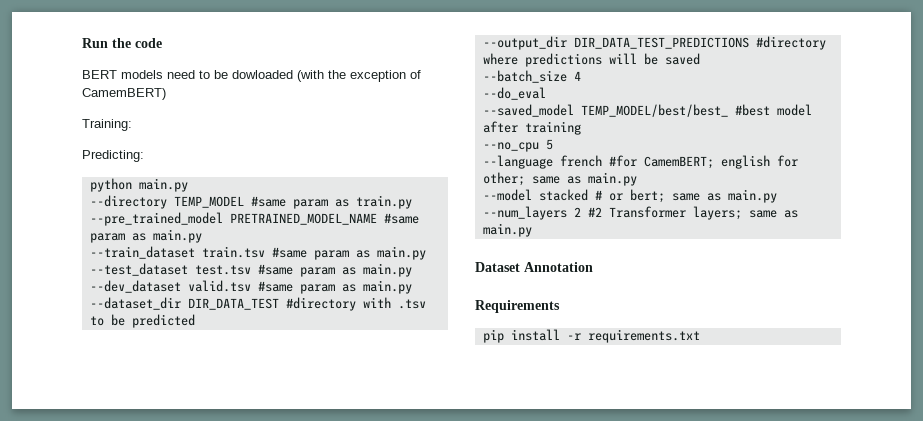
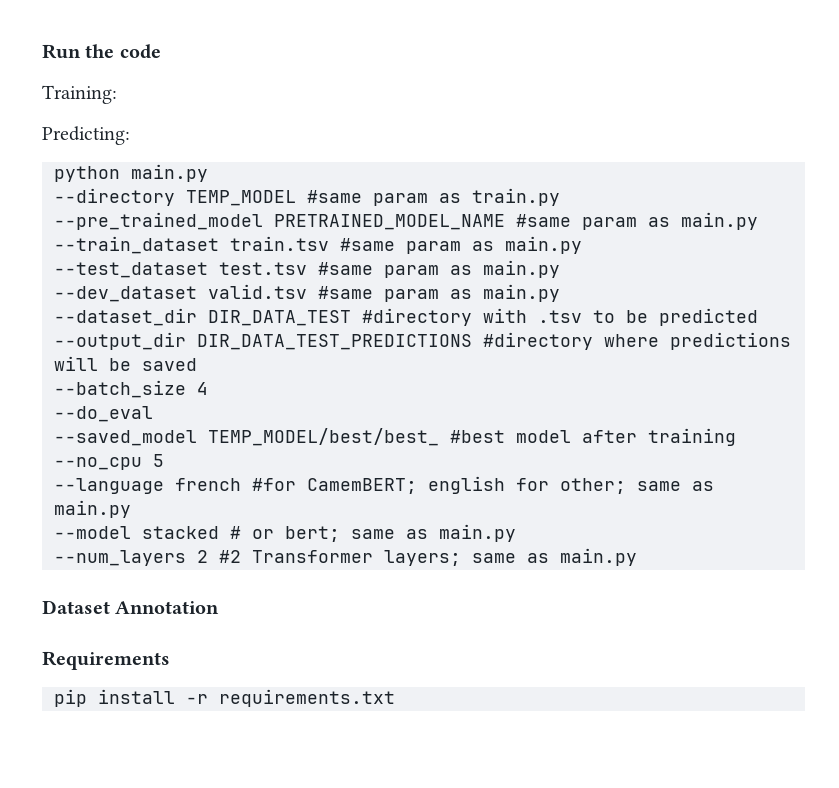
[82,70,421,82] [82,88,166,100] // BERT models need to be dowloaded (with the exception of CamemBERT) -> (161, 51) none

